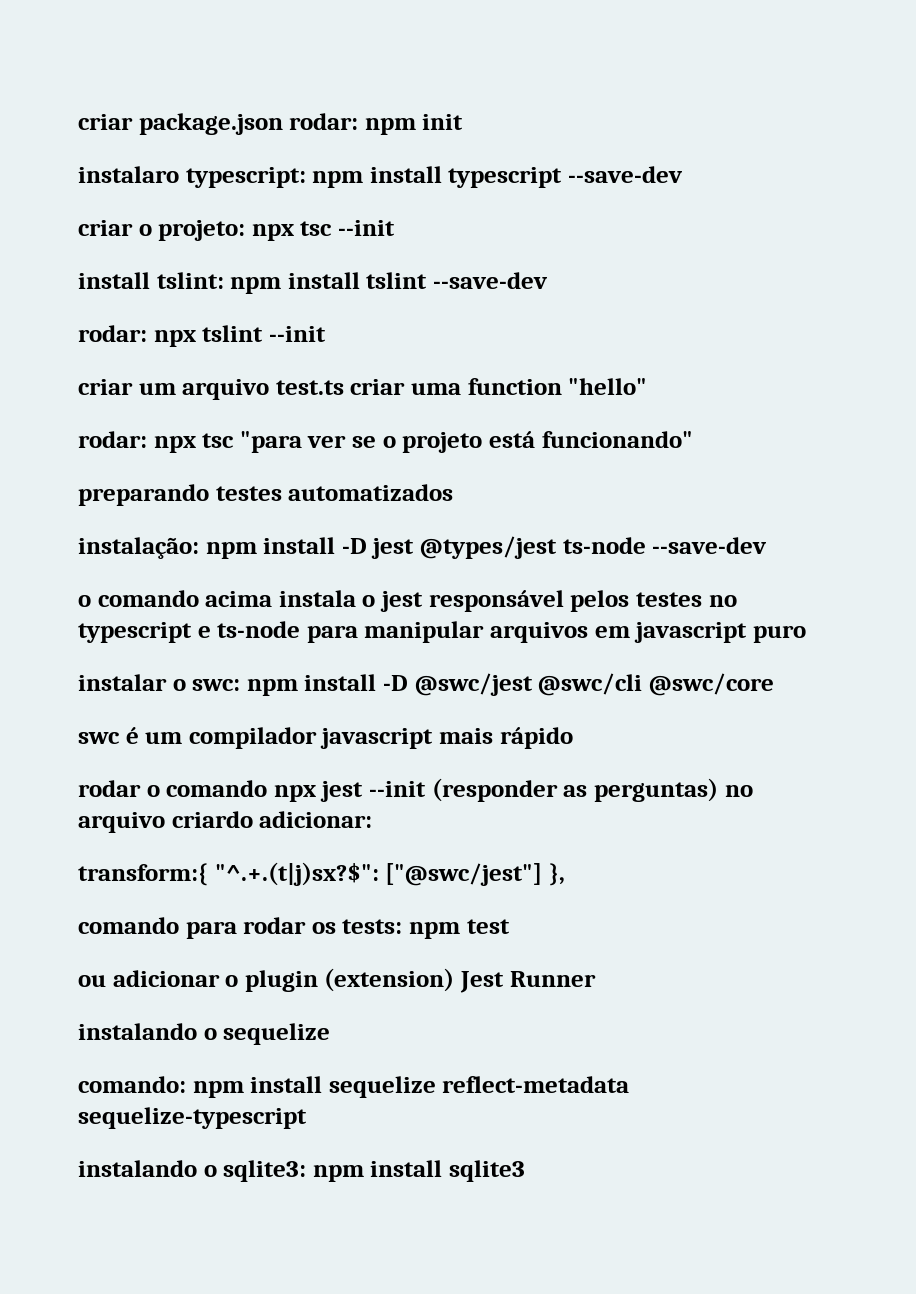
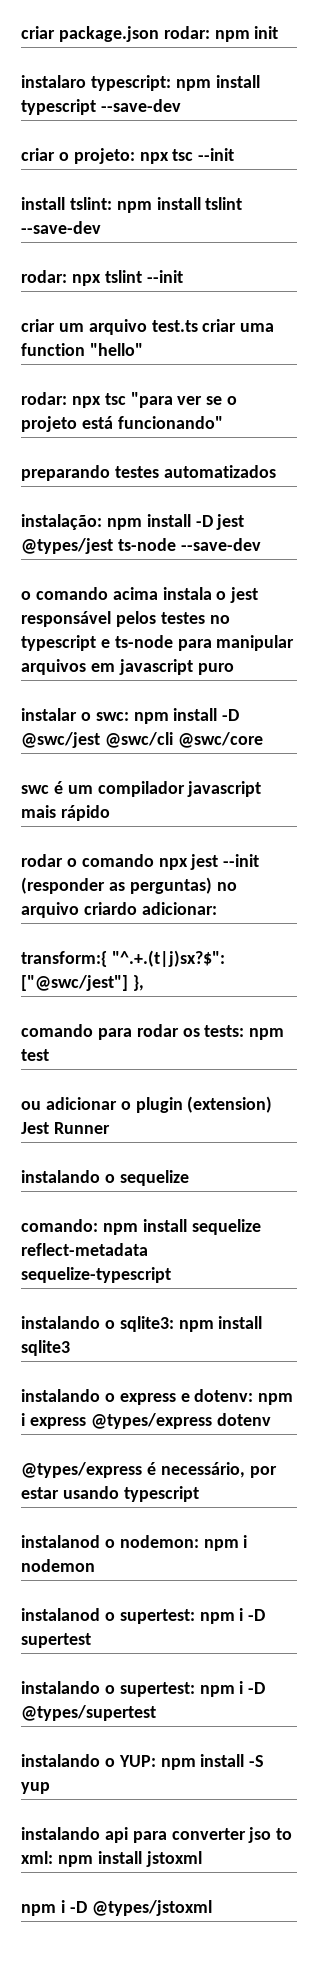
(526, 1171) none -> [21,1389,294,1405] [21,1413,271,1429] [21,1462,277,1478] [21,1486,199,1502] [21,1535,248,1551] [21,1559,95,1572] [21,1608,266,1624] [21,1633,91,1648] [21,1681,266,1697] [21,1705,156,1721] [21,1754,265,1770] [21,1782,50,1794] [21,1827,293,1843] [21,1851,202,1867] [21,1900,212,1916] // instalando o express e dotenv: npm i express @types/express dotenv // @types/express é necessário, por estar usando typescript // instalanod o nodemon: npm i nodemon // instalanod o supertest: npm i -D supertest // instalando o supertest: npm i -D @types/supertest // instalando o YUP: npm install -S yup // instalando api para converter jso to xml: npm install jstoxml // npm i -D @types/jstoxml

